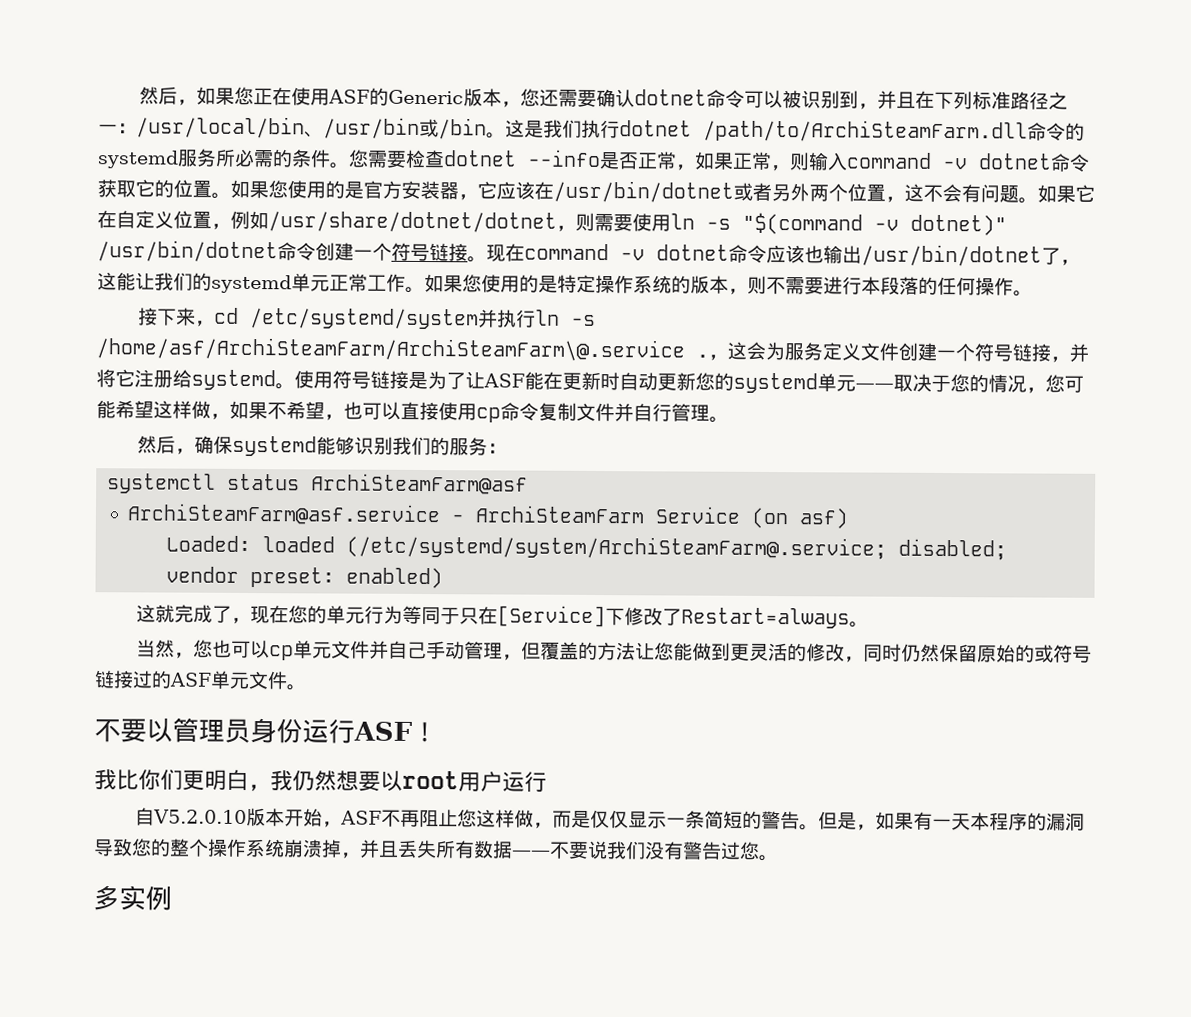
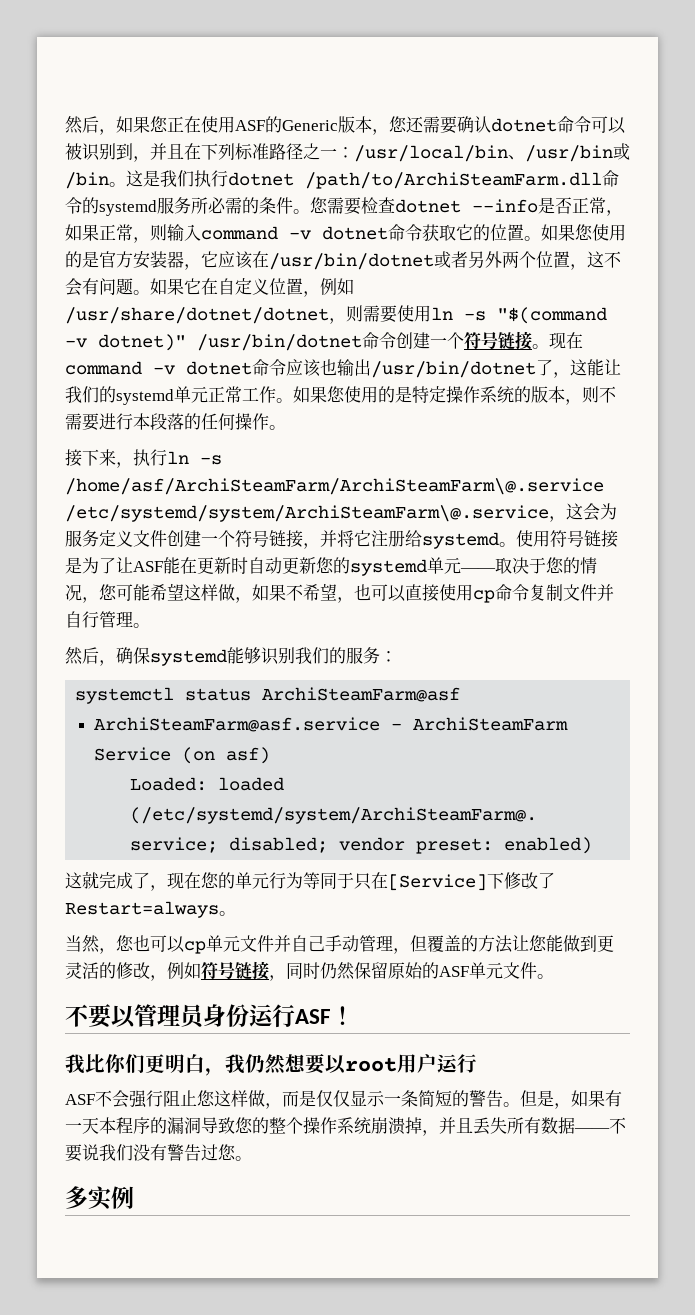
[214,307,499,330] cd /etc/systemd/system并 -> (133, 465) none
[696,354,709,358] . -> [65,505,549,522] /etc/systemd/system/ArchiSteamFarm\@.service
(865, 659) none -> [167,961,286,981] 例如符号链接，
[1034,644,1093,663] [94,670,172,689] 或符号链接过的 -> (439, 970) none
[135,807,421,828] 自V5.2.0.10版本开始，ASF不再 -> [65,1090,163,1108] ASF不会强行

